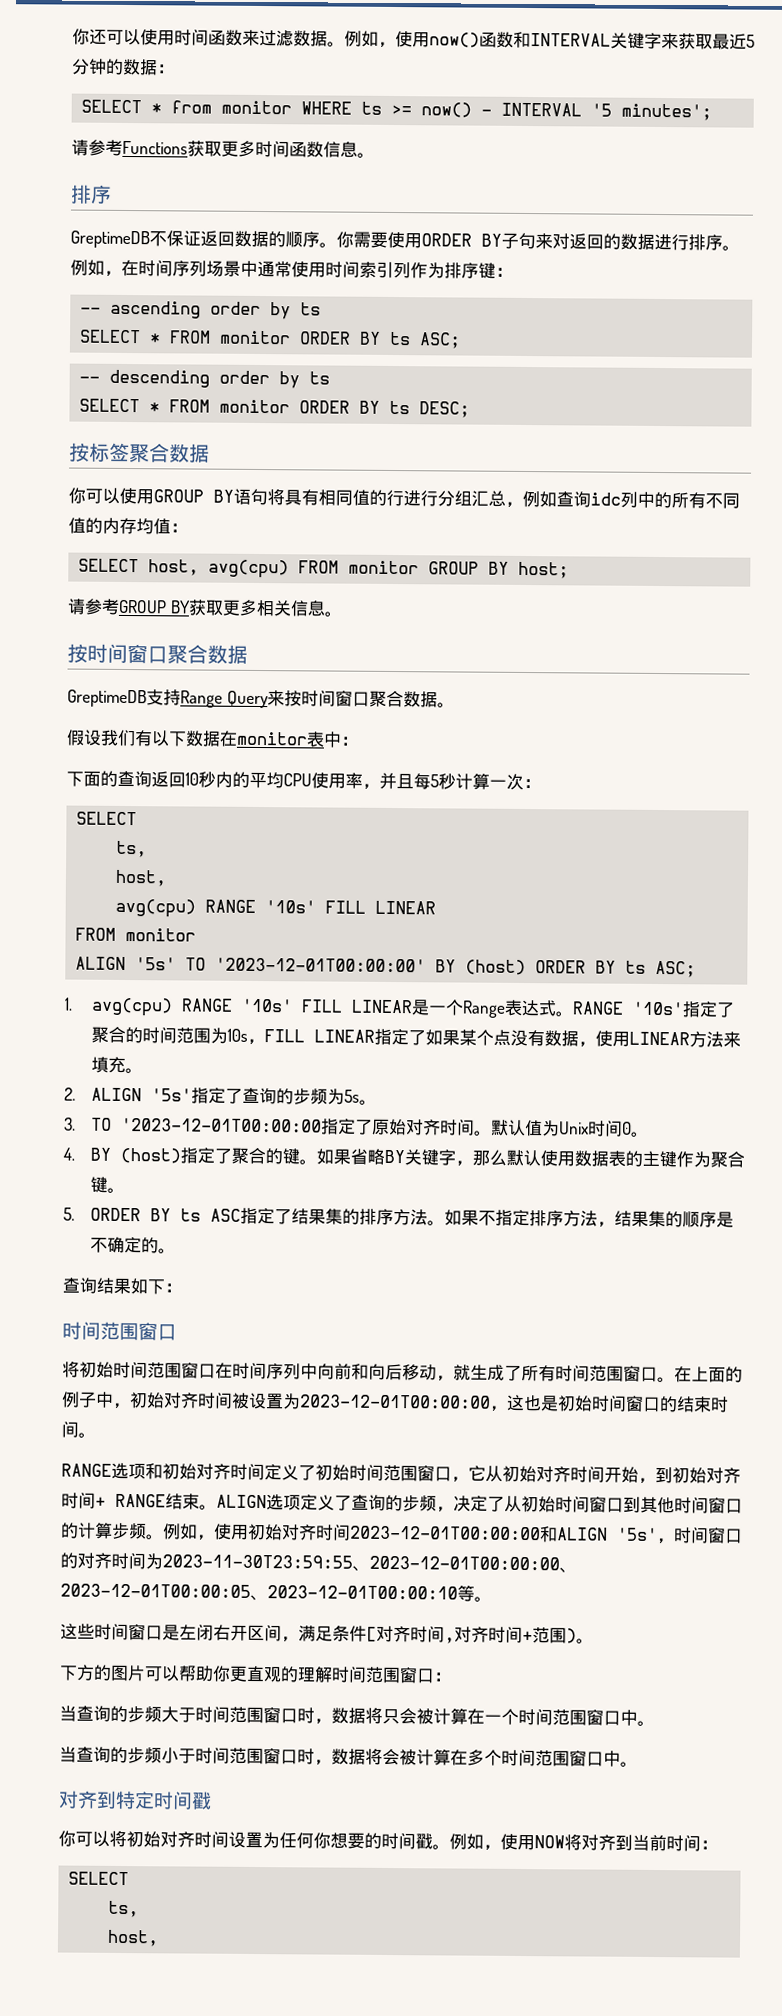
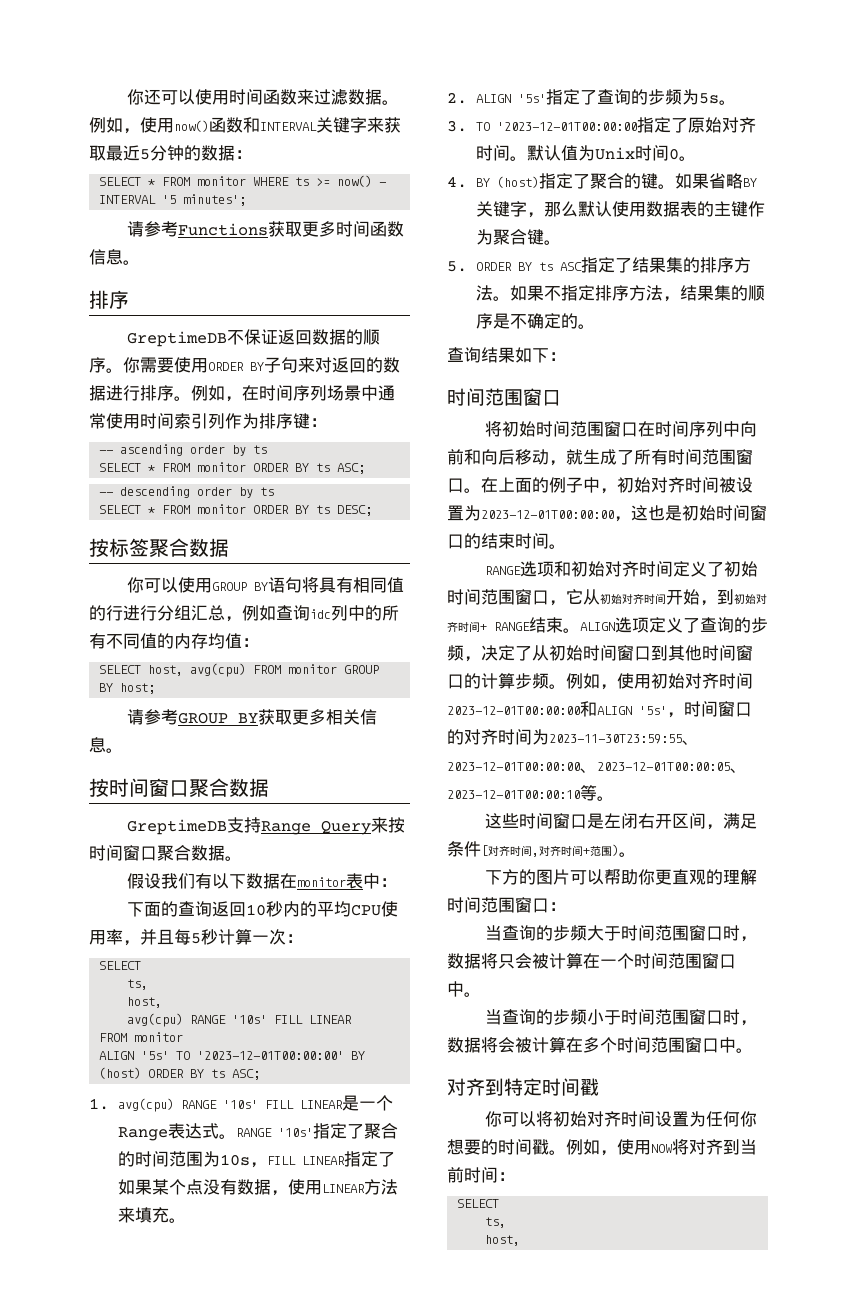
[171,100,213,114] from -> [162,177,191,186] FROM

